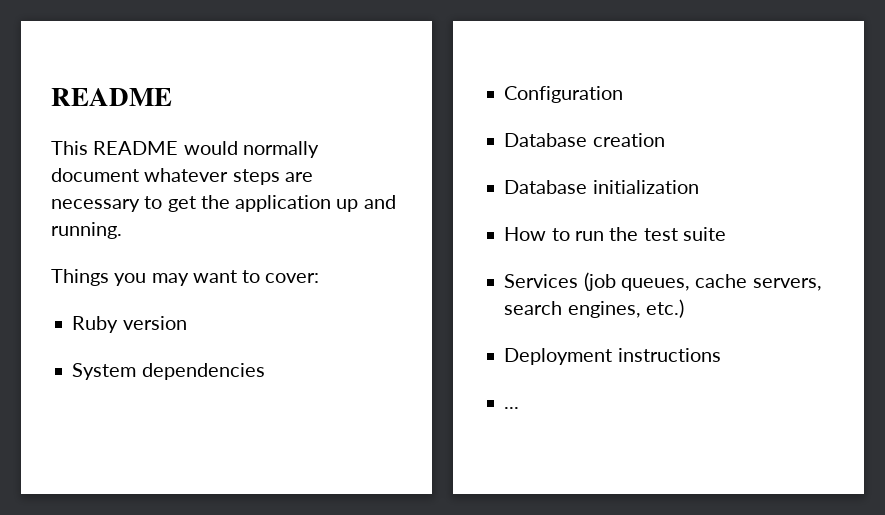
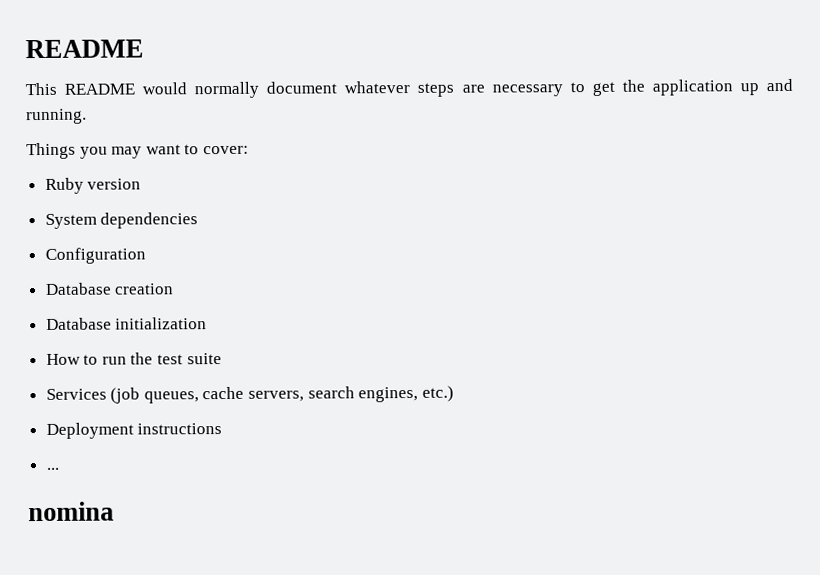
(520, 408) none -> [28,501,114,522] // nomina

